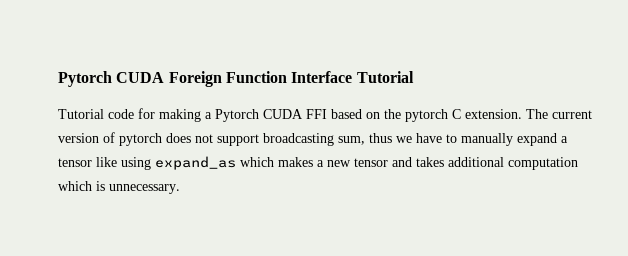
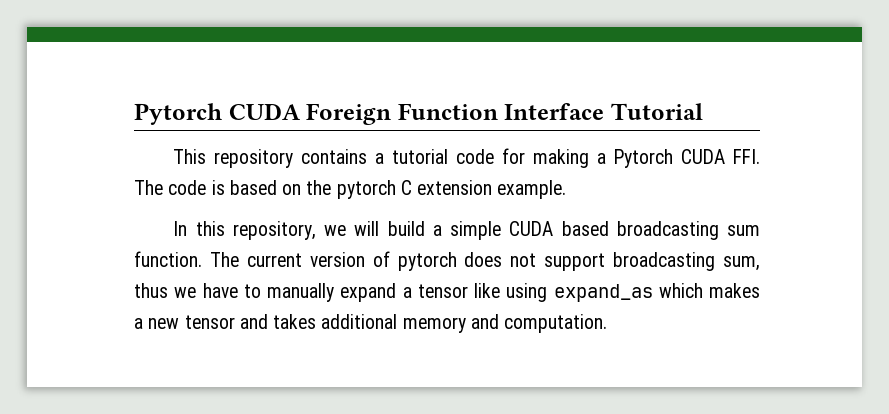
[58,109,104,119] Tutorial -> [173,149,449,168] This repository contains a tutorial
[306,109,327,119] FFI -> [733,149,761,164] [134,180,225,195] FFI. The code is
[465,109,522,119] extension. -> [417,180,567,199] [173,221,760,240] [134,251,202,267] extension example. // In this repository, we will build a simple CUDA based broadcasting sum function.
[508,157,578,170] [58,181,180,194] computation which is unnecessary. -> [402,314,608,333] memory and computation.

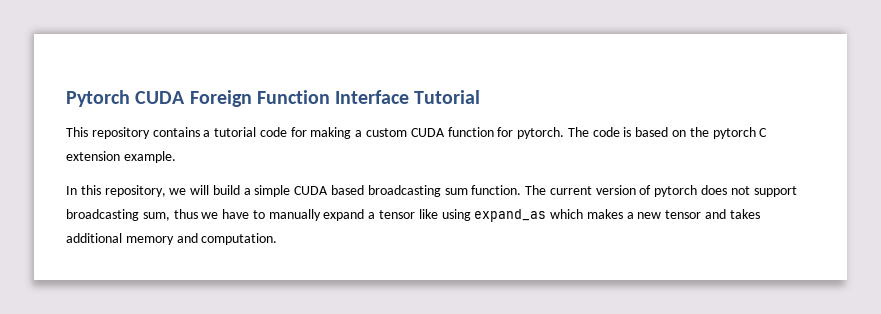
[614,149,761,168] Pytorch CUDA FFI. -> [366,127,565,139] custom CUDA function for pytorch.

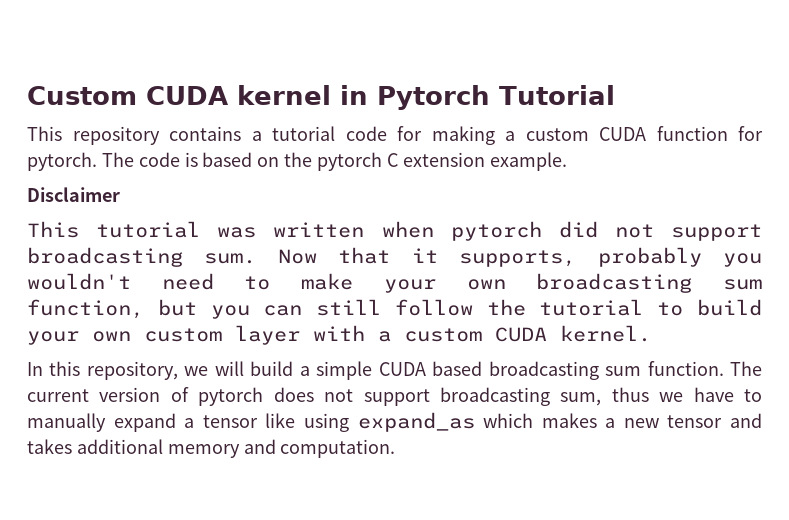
[66,90,410,107] Pytorch CUDA Foreign Function Interface -> [27,85,490,110] Custom CUDA kernel in Pytorch
(176, 157) none -> [27,187,120,202] [27,221,762,241] [27,247,762,267] [27,273,762,293] [27,299,763,319] [27,325,651,345] // Disclaimer // This tutorial was written when pytorch did not support broadcasting sum. Now that it supports, probably you wouldn't need to make your own broadcasting sum function, but you can still follow the tutorial to build your own custom layer with a custom CUDA kernel.

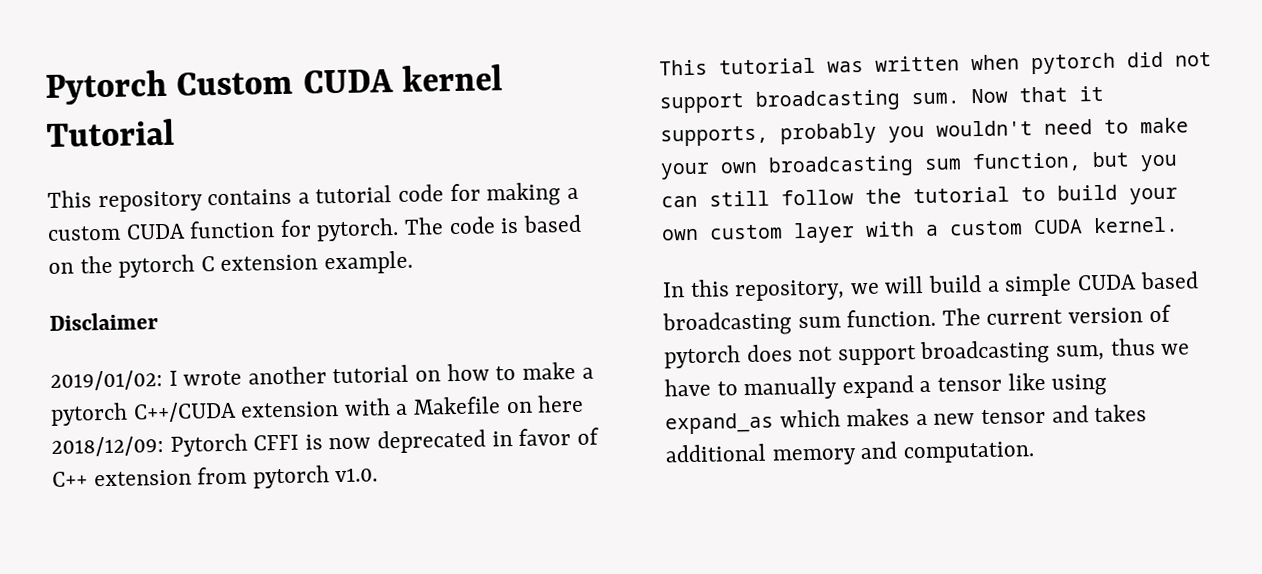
(27, 95) none -> [45,69,167,105] Pytorch
[339,85,490,110] in Pytorch -> (503, 78) none
(120, 194) none -> [50,361,594,391] [50,394,585,426] [51,427,599,457] [52,465,379,489] // 2019/01/02: I wrote another tutorial on how to make a pytorch C++/CUDA extension with a Makefile on here 2018/12/09: Pytorch CFFI is now deprecated in favor of C++ extension from pytorch v1.0.

